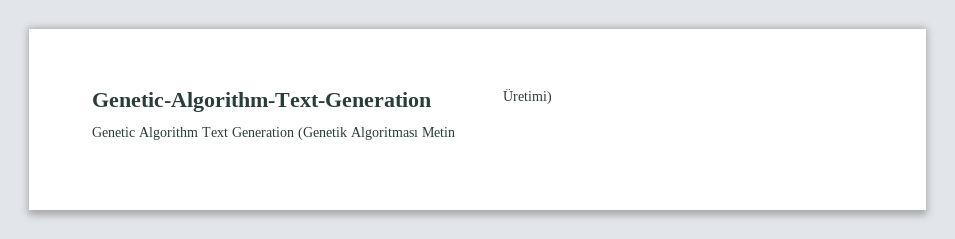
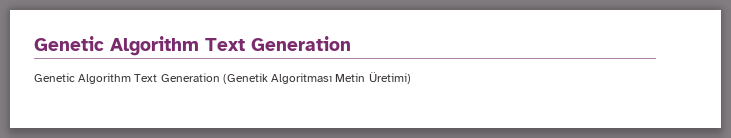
[92,92,431,112] Genetic-Algorithm-Text-Generation -> [34,36,351,56] Genetic Algorithm Text Generation

